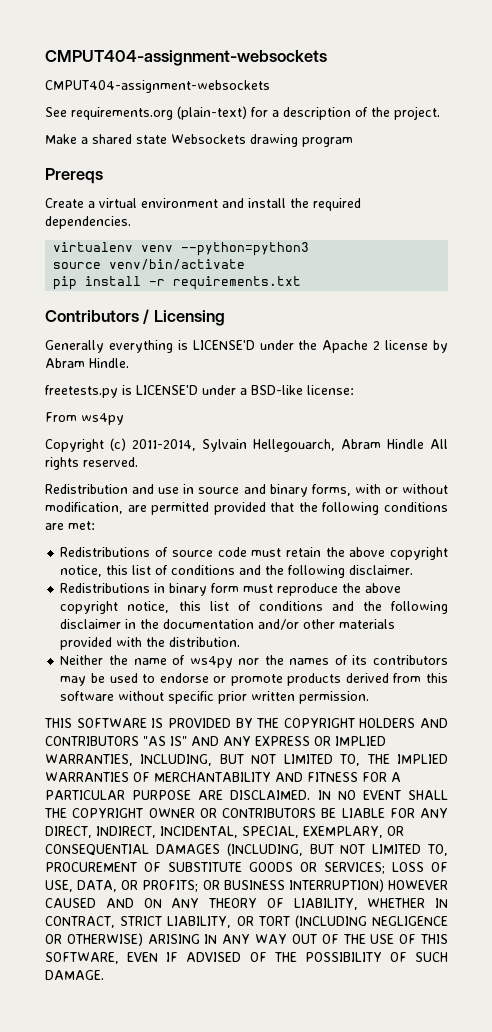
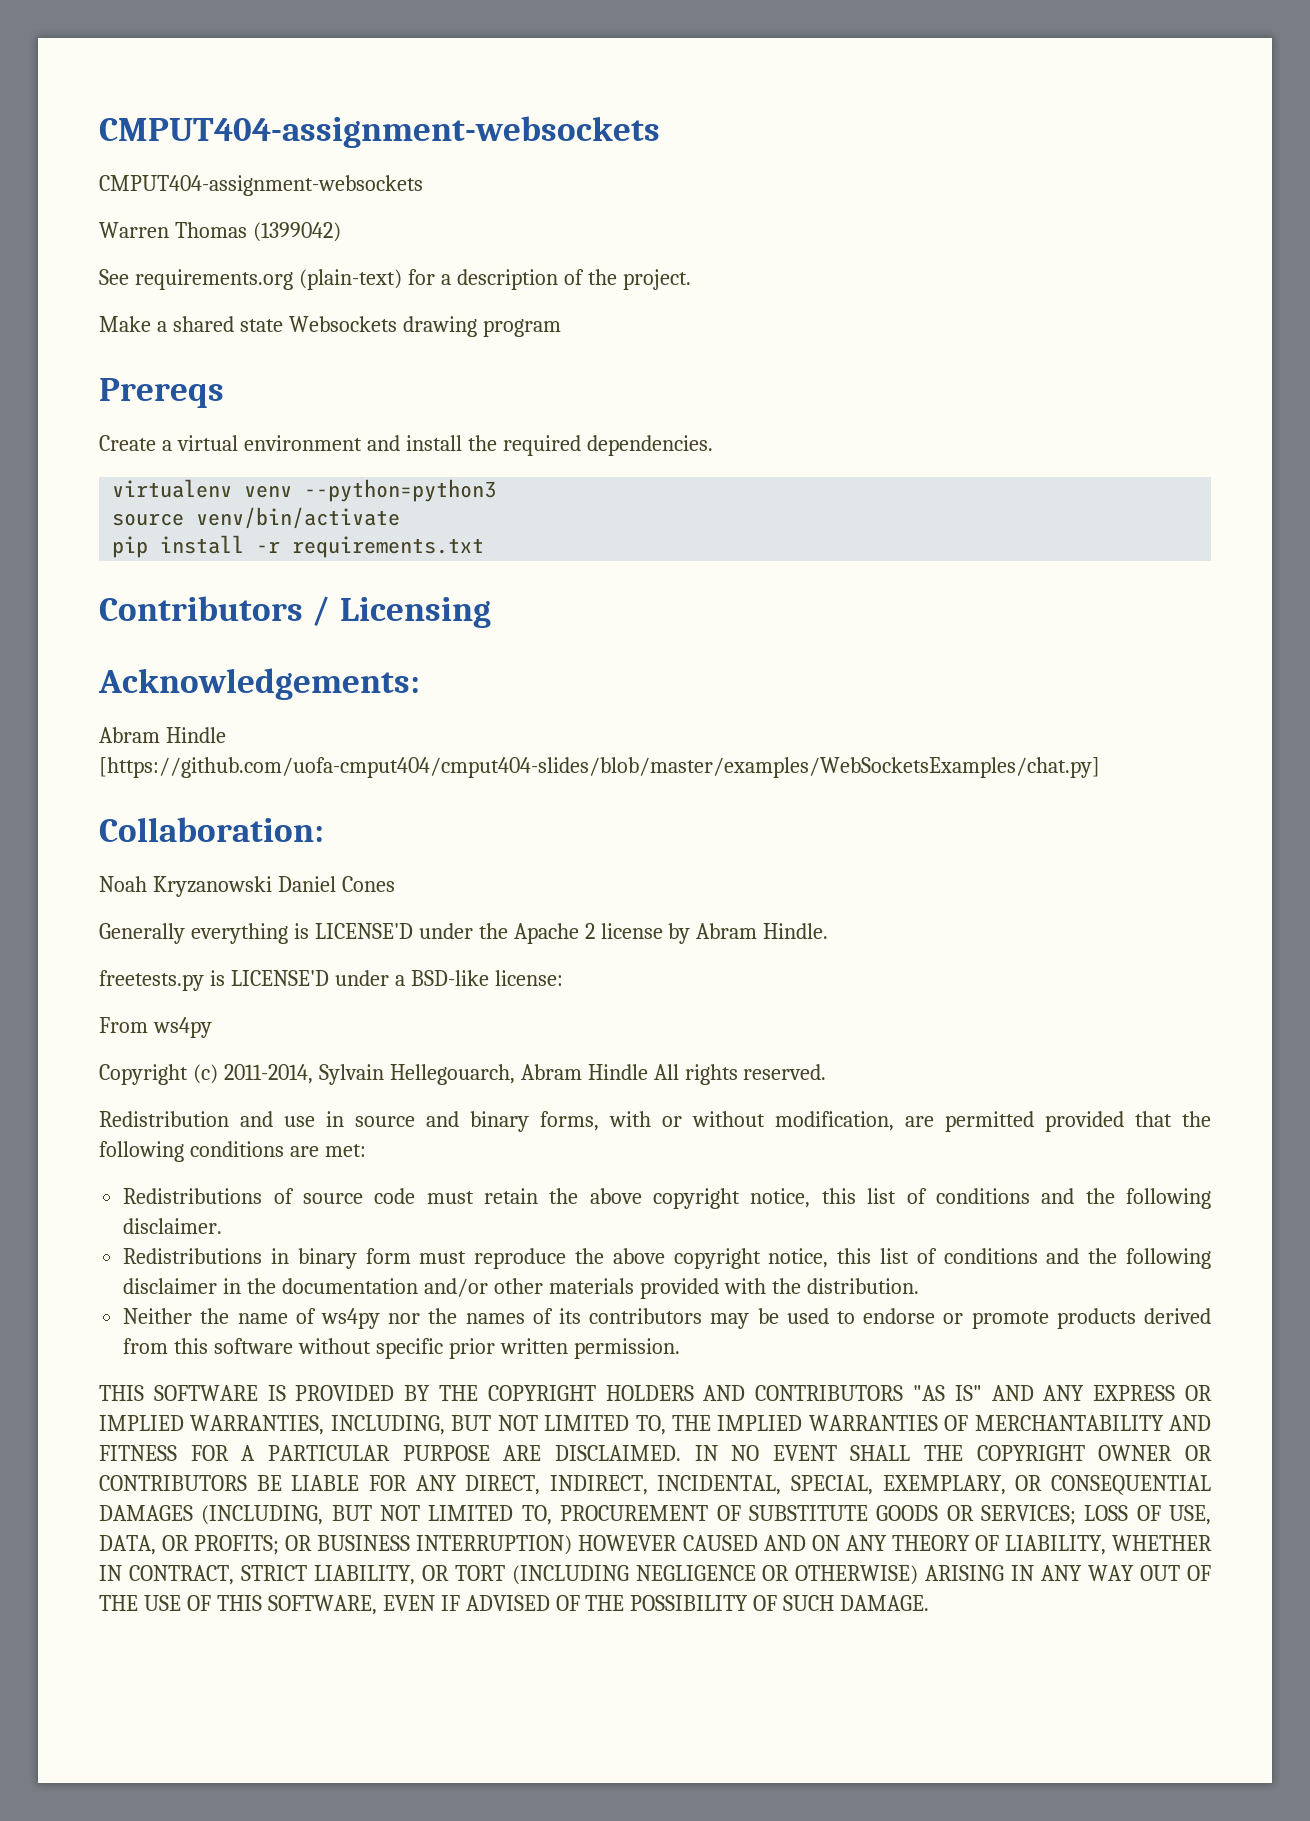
(270, 86) none -> [99,222,341,242] // Warren Thomas (1399042)
(225, 318) none -> [98,668,420,700] [99,727,226,743] [99,757,1100,778] [99,817,324,842] [99,876,395,897] // Acknowledgements: // Abram Hindle [https://github.com/uofa-cmput404/cmput404-slides/blob/master/examples/WebSocketsExamples/chat.py] // Collaboration: // Noah Kryzanowski Daniel Cones

